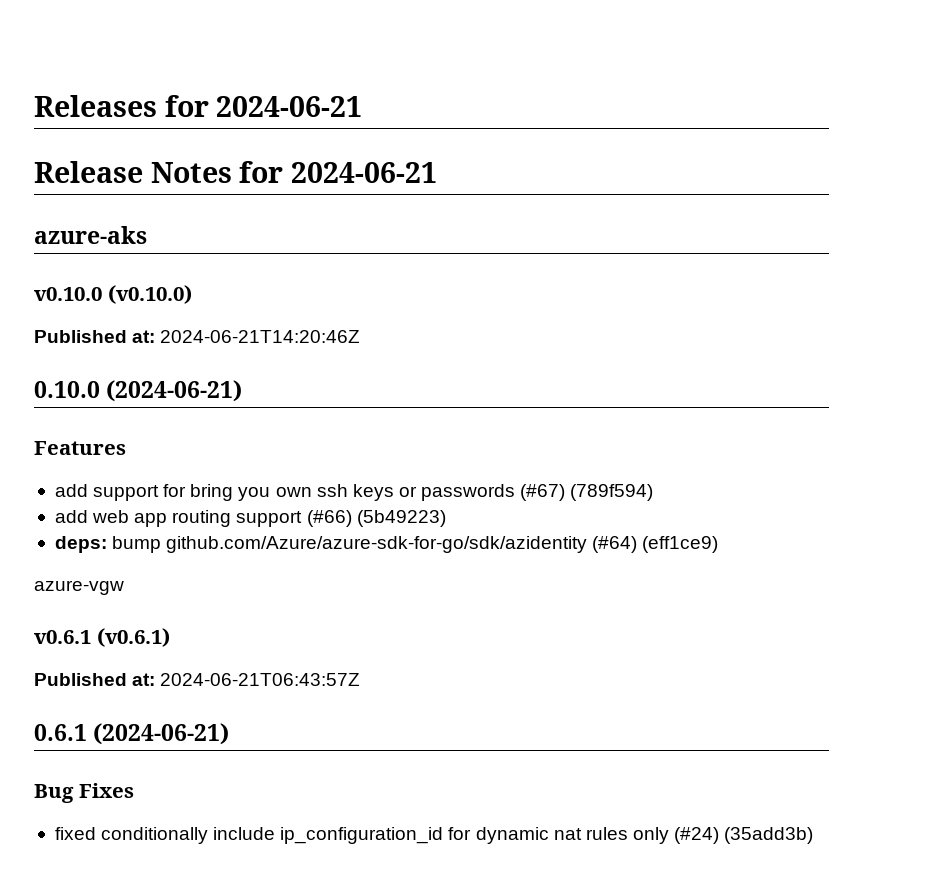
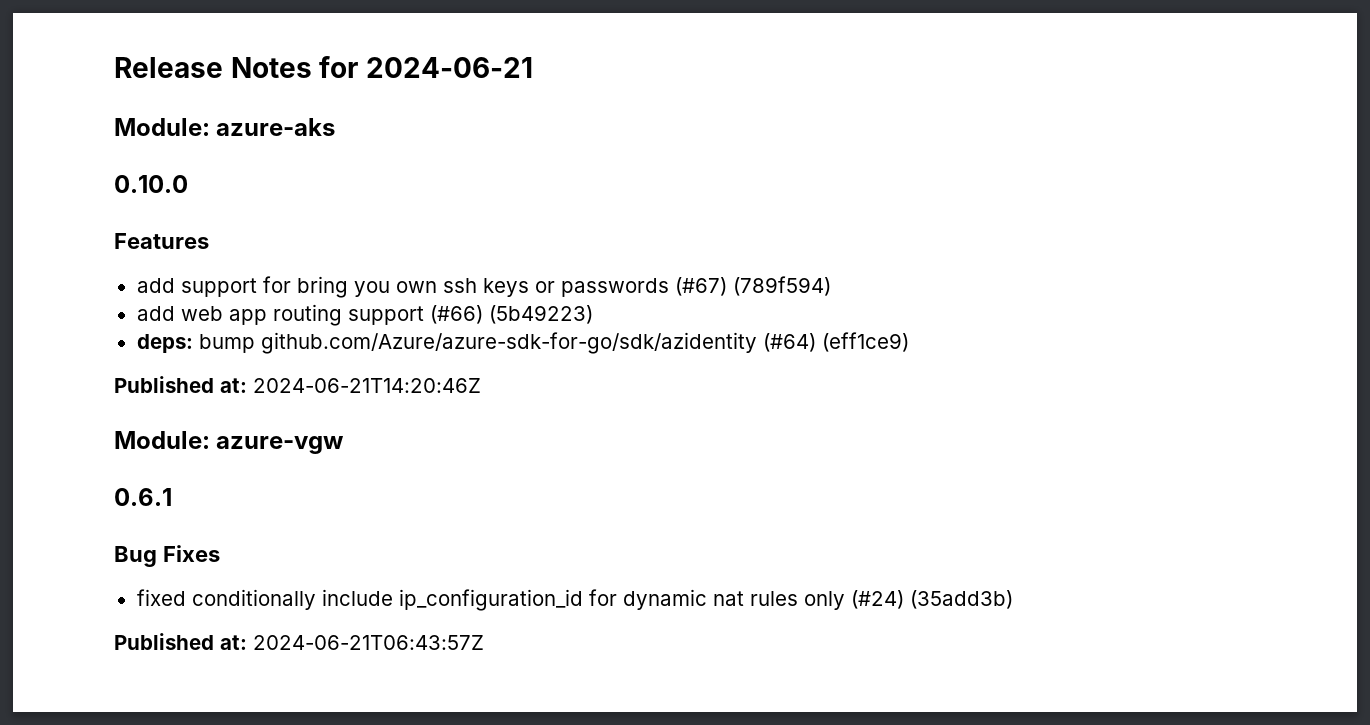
[34,95,363,117] Releases for 2024-06-21 // -> (114, 67) none
(438, 172) none -> [114,118,210,136] Module:
[34,285,192,304] [34,330,361,343] // v0.10.0 (v0.10.0) // Published at: 2024-06-21T14:20:46Z -> (336, 127) none
[106,380,243,402] (2024-06-21) -> (188, 184) none
[34,580,124,595] [34,628,170,647] [34,673,361,686] azure-vgw // v0.6.1 (v0.6.1) // Published at: 2024-06-21T06:43:57Z -> [114,376,481,393] [114,431,345,454] Published at: 2024-06-21T14:20:46Z // Module: azure-vgw
[93,723,230,745] (2024-06-21) -> (172, 497) none
(814, 835) none -> [114,633,484,650] // Published at: 2024-06-21T06:43:57Z

